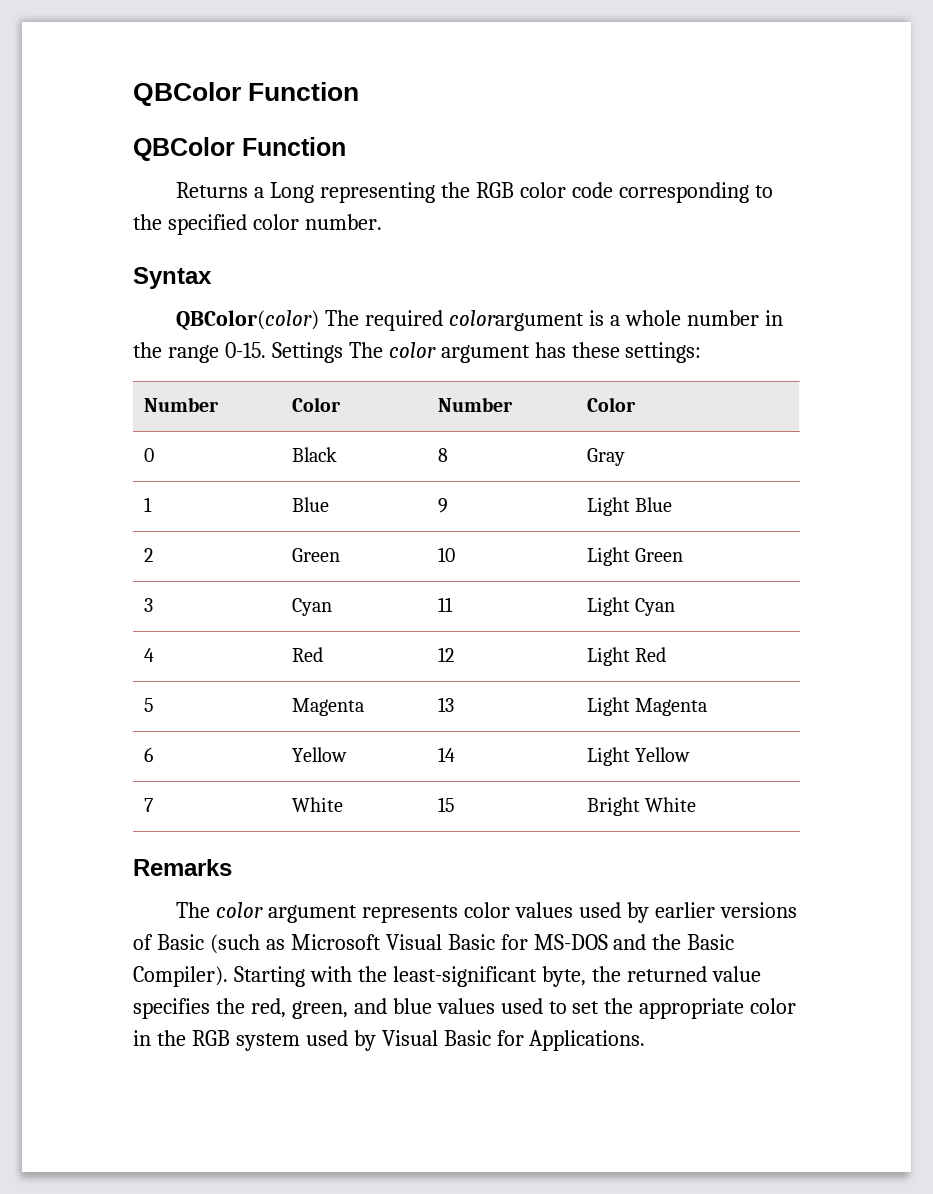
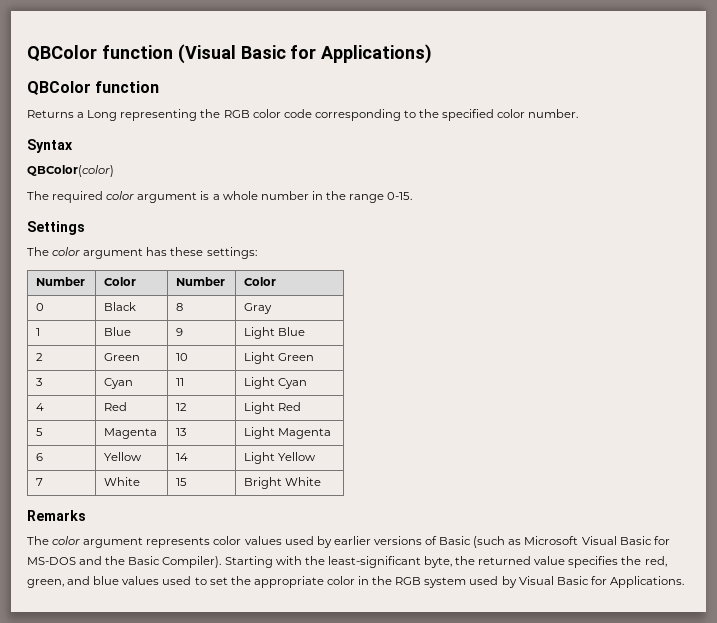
[133,82,360,106] [133,137,346,161] QBColor Function // QBColor Function -> [27,44,433,64] [27,81,160,95] QBColor function (Visual Basic for Applications) // QBColor function
(320, 320) none -> (114, 171) //
[449,310,585,331] colorargument -> [106,191,198,203] color argument
(266, 350) none -> (413, 196) //
(343, 352) none -> (85, 228) //

